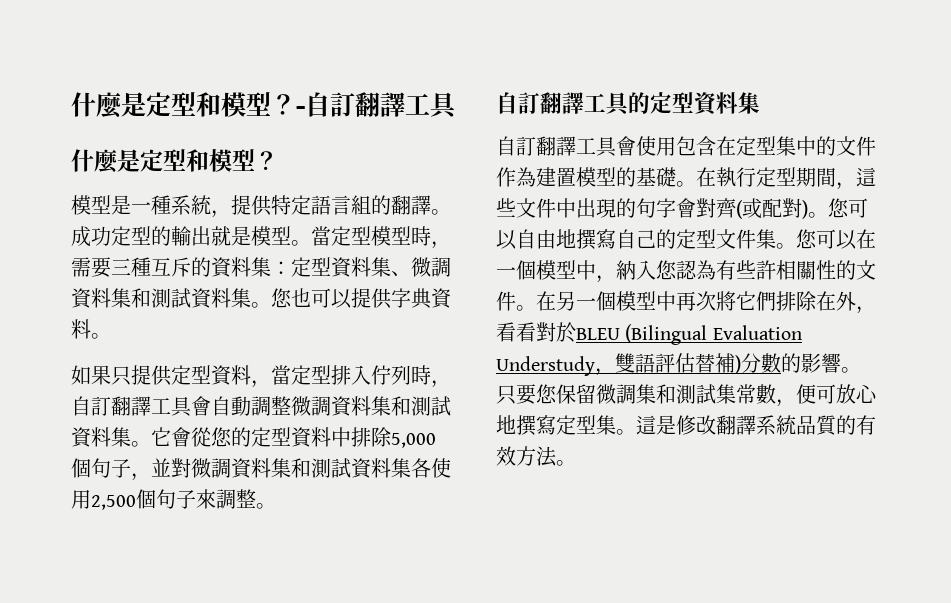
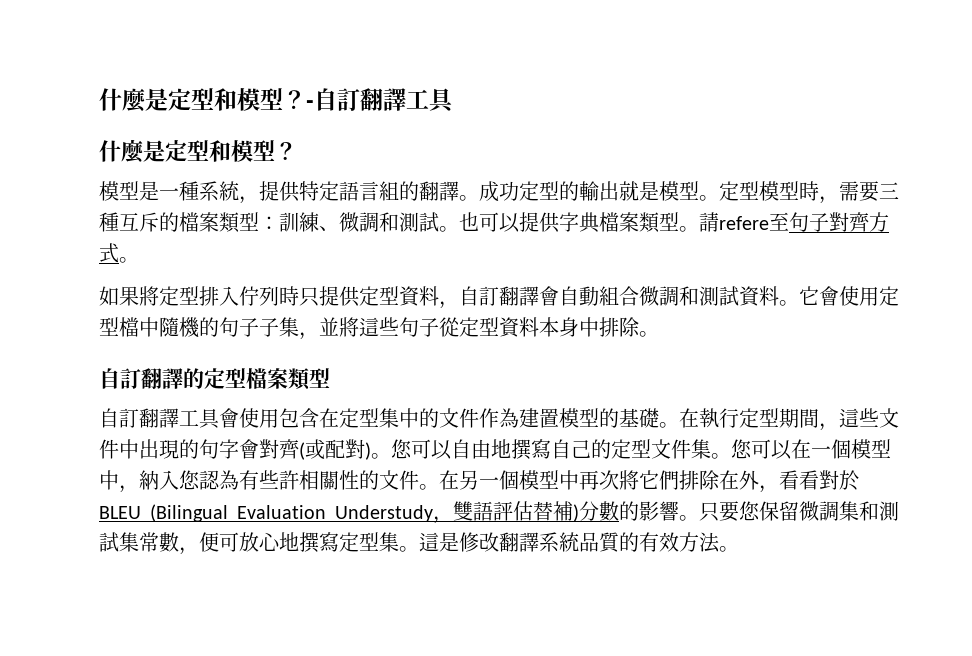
[311,226,331,246] 當 -> (719, 198) none
[211,257,451,278] [71,288,452,309] [71,319,111,339] [71,365,451,388] [71,396,451,417] [71,427,436,448] [71,458,451,481] [71,489,256,510] 資料集：定型資料集、微調資料集和測試資料集。您也可以提供字典資料。 // 如果只提供定型資料，當定型排入佇列時，自訂翻譯工具會自動調整微調資料集和測試資料集。它會從您的定型資料中排除5,000個句子，並對微調資料集和測試資料集各使用2,500個句子來調整 -> [179,212,889,233] [99,243,139,263] [99,286,899,309] [99,317,640,340] 檔案類型：訓練、微調和測試。也可以提供字典檔案類型。請refere至句子對齊方式。 // 如果將定型排入佇列時只提供定型資料，自訂翻譯會自動組合微調和測試資料。它會使用定型檔中隨機的句子子集，並將這些句子從定型資料本身中排除
[584,92,760,116] 工具的定型資料集 -> [183,368,330,390] 的定型檔案類型

